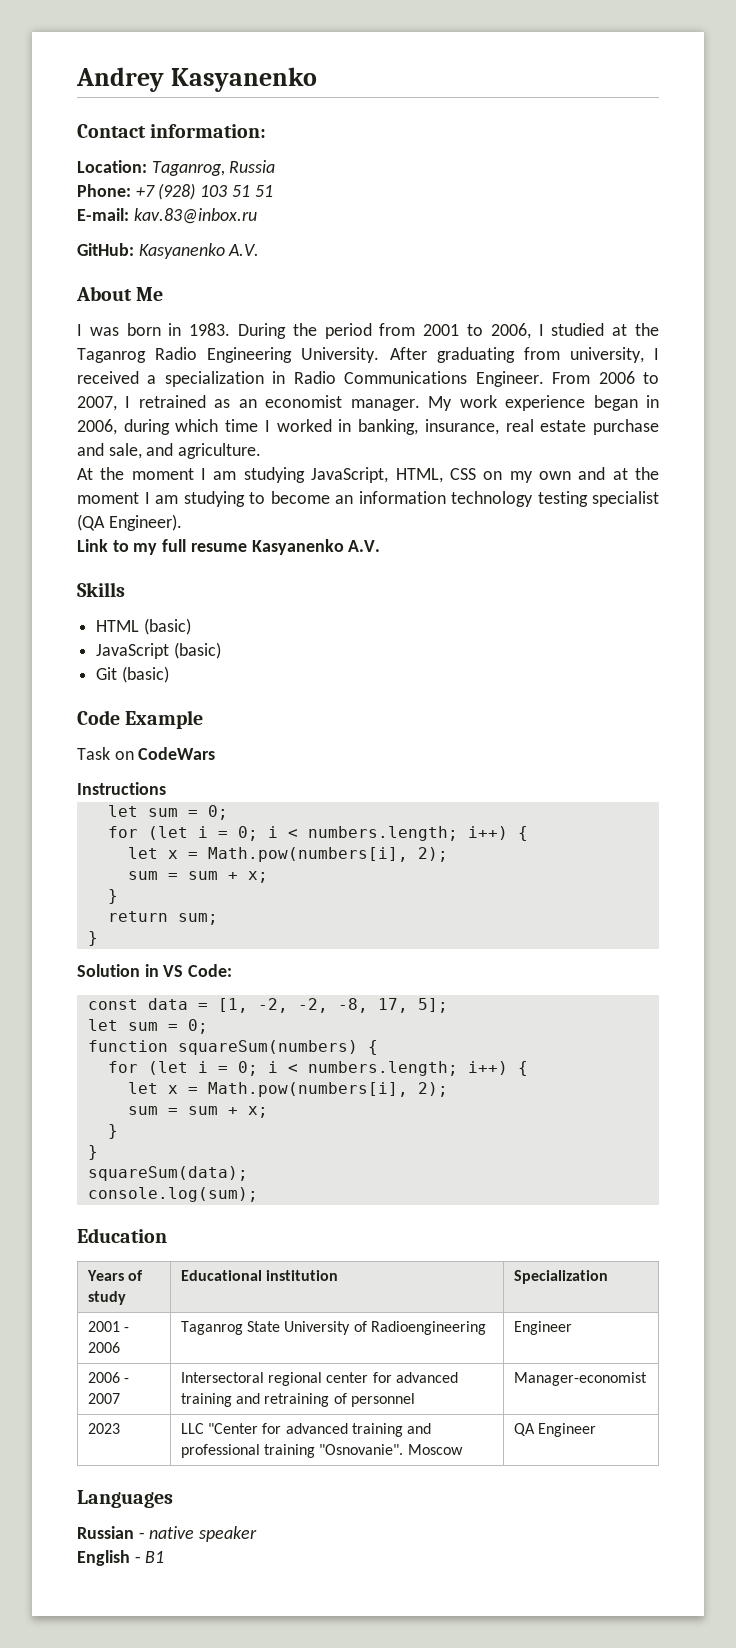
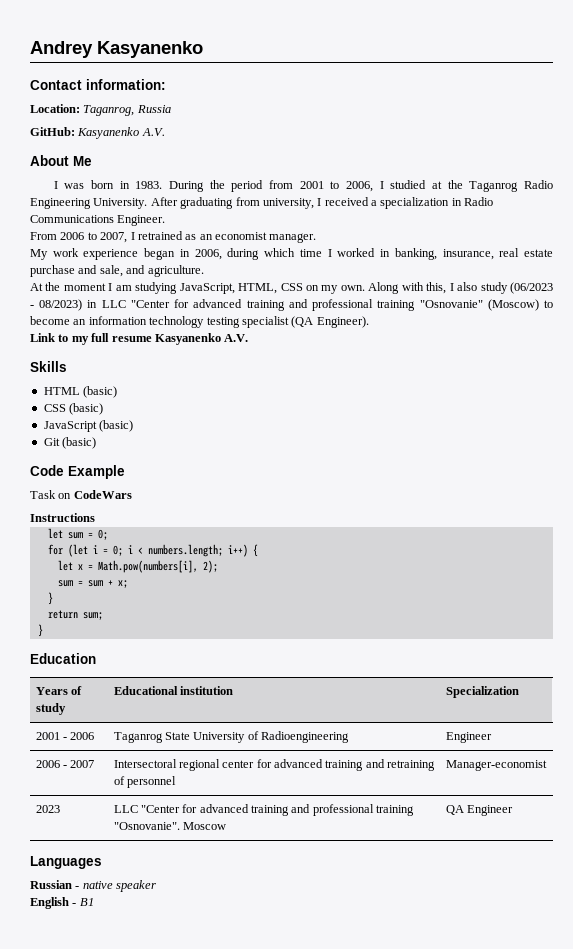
[77,183,273,200] [77,208,257,224] // Phone: +7 (928) 103 51 51 // E-mail: kav.83@inbox.ru -> (171, 109) none
(544, 379) none -> (166, 220) //
(420, 405) none -> (317, 238) //
[538,467,659,480] [77,491,245,507] own and at the moment I am studying -> [340,282,554,294] [30,299,539,311] own. Along with this, I also study (06/2023 - 08/2023) in LLC "Center for advanced training and professional training "Osnovanie" (Moscow)
(191, 626) none -> [43,403,104,415] // CSS (basic)
[77,964,233,977] [87,998,448,1013] [87,1019,208,1034] [87,1040,378,1055] [107,1061,528,1076] [127,1082,448,1097] [127,1106,268,1118] [107,1124,118,1139] [87,1145,98,1160] [87,1166,248,1181] [87,1187,258,1202] // Solution in VS Code: // const data = [1, -2, -2, -8, 17, 5]; // let sum = 0; // function squareSum(numbers) { // for (let i = 0; i < numbers.length; i++) { // let x = Math.pow(numbers[i], 2); // sum = sum + x; // } // } // squareSum(data); // console.log(sum); -> (43, 630) none

